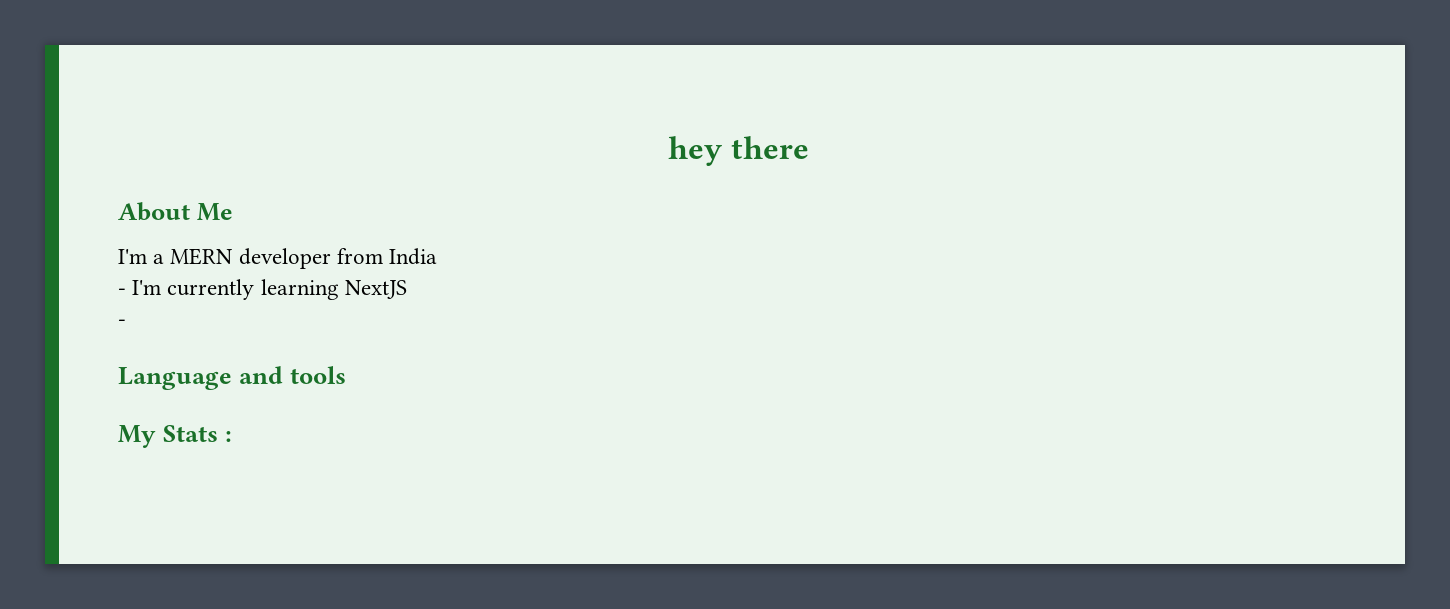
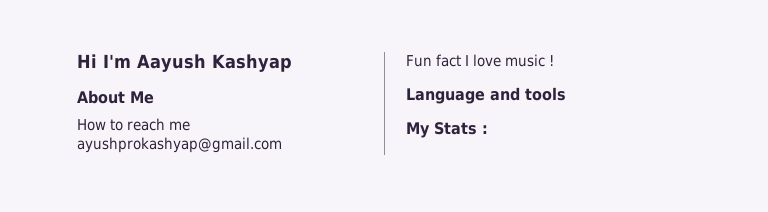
[668,136,809,166] [118,202,234,221] [118,248,438,269] [118,279,407,300] [118,319,126,326] hey there // About Me // I'm a MERN developer from India // - I'm currently learning NextJS // - -> [77,54,292,72] [77,90,154,104] [77,118,191,131] [77,137,282,153] [406,54,555,67] Hi I'm Aayush Kashyap // About Me // How to reach me ayushprokashyap@gmail.com // Fun fact I love music !

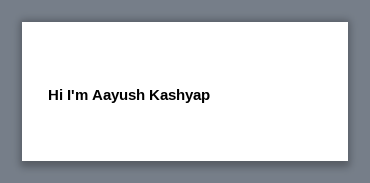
[77,90,154,104] [77,118,191,131] [77,137,282,153] [406,54,555,67] [406,87,566,104] [406,122,488,138] // About Me // How to reach me ayushprokashyap@gmail.com // Fun fact I love music ! // Language and tools // My Stats : -> (211, 96) none

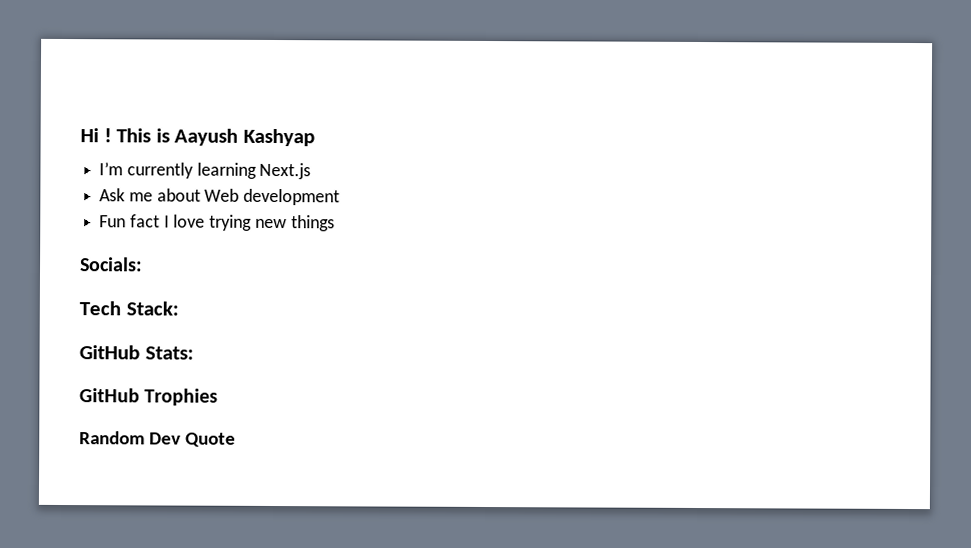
[67,90,89,100] I'm -> [103,128,170,143] ! This is
(211, 96) none -> [99,162,312,180] [99,188,341,206] [99,214,335,232] [80,257,143,272] [79,301,179,316] [79,345,194,360] [79,388,219,406] [79,431,236,447] // I’m currently learning Next.js // Ask me about Web development // Fun fact I love trying new things // Socials: // Tech Stack: // GitHub Stats: // GitHub Trophies // Random Dev Quote

